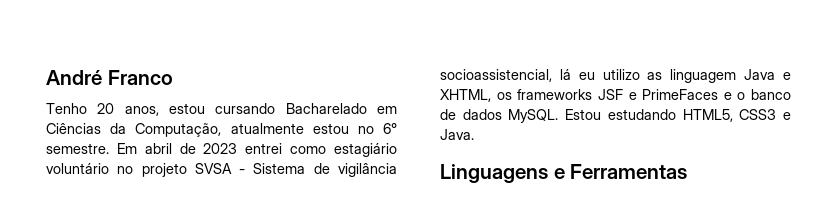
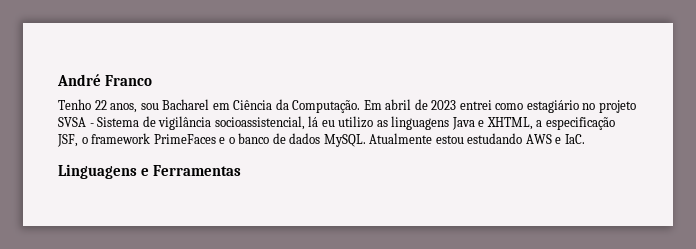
[97,103,397,116] [46,123,398,137] [46,143,109,154] 20 anos, estou cursando Bacharelado em Ciências da Computação, atualmente estou no 6° semestre. -> [94,99,361,113] 22 anos, sou Bacharel em Ciência da Computação.
[46,163,109,174] voluntário -> (579, 106) none
[670,69,737,83] linguagem -> [391,116,450,130] linguagens
[496,89,637,100] os frameworks JSF e -> [536,117,615,130] [57,133,151,147] a especificação JSF, o framework
[565,109,791,122] [440,129,474,140] Estou estudando HTML5, CSS3 e Java. -> [369,133,585,144] Atualmente estou estudando AWS e IaC.

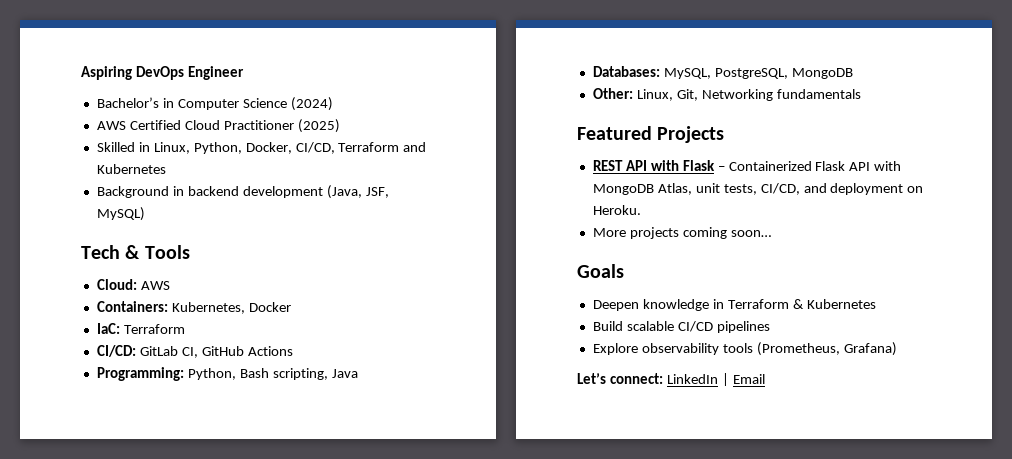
[57,74,153,86] [58,99,636,113] [58,116,615,130] [57,133,585,147] [58,164,242,179] André Franco // Tenho 22 anos, sou Bacharel em Ciência da Computação. Em abril de 2023 entrei como estagiário no projeto SVSA - Sistema de vigilância socioassistencial, lá eu utilizo as linguagens Java e XHTML, a especificação JSF, o framework PrimeFaces e o banco de dados MySQL. Atualmente estou estudando AWS e IaC. // Linguagens e Ferramentas -> [81,66,244,80] [96,97,333,111] [96,119,340,133] [96,142,427,154] [96,164,166,174] [96,185,389,199] [96,207,145,221] [81,245,190,259] [96,279,170,290] [96,301,291,314] [96,323,185,334] [96,345,293,358] [96,367,358,381] [592,66,853,79] [592,88,861,101] [577,126,725,143] [592,160,902,171] [592,183,924,195] [592,205,641,215] [592,227,771,239] [577,264,624,278] [592,299,876,311] [592,321,770,333] [592,342,897,356] [577,373,765,386] Aspiring DevOps Engineer // Bachelor’s in Computer Science (2024) // AWS Certified Cloud Practitioner (2025) // Skilled in Linux, Python, Docker, CI/CD, Terraform and Kubernetes // Background in backend development (Java, JSF, MySQL) // Tech & Tools // Cloud: AWS // Containers: Kubernetes, Docker // IaC: Terraform // CI/CD: GitLab CI, GitHub Actions // Programming: Python, Bash scripting, Java // Databases: MySQL, PostgreSQL, MongoDB // Other: Linux, Git, Networking fundamentals // Featured Projects // REST API with Flask – Containerized Flask API with MongoDB Atlas, unit tests, CI/CD, and deployment on Heroku. // More projects coming soon… // Goals // Deepen knowledge in Terraform & Kubernetes // Build scalable CI/CD pipelines // Explore observability tools (Prometheus, Grafana) // Let’s connect: LinkedIn | Email

